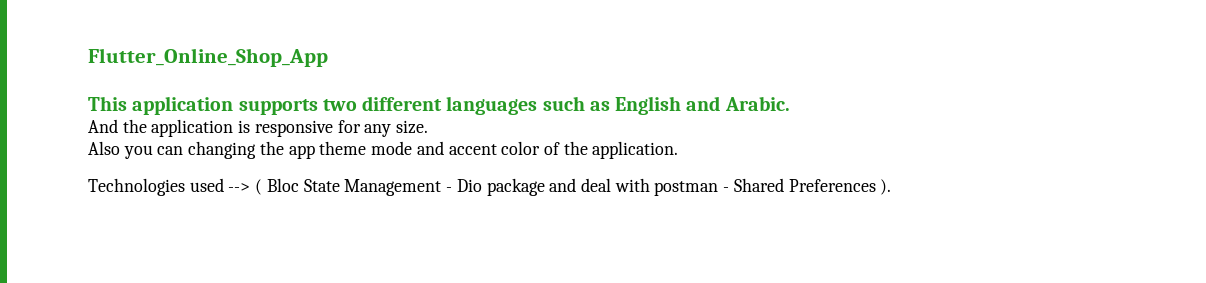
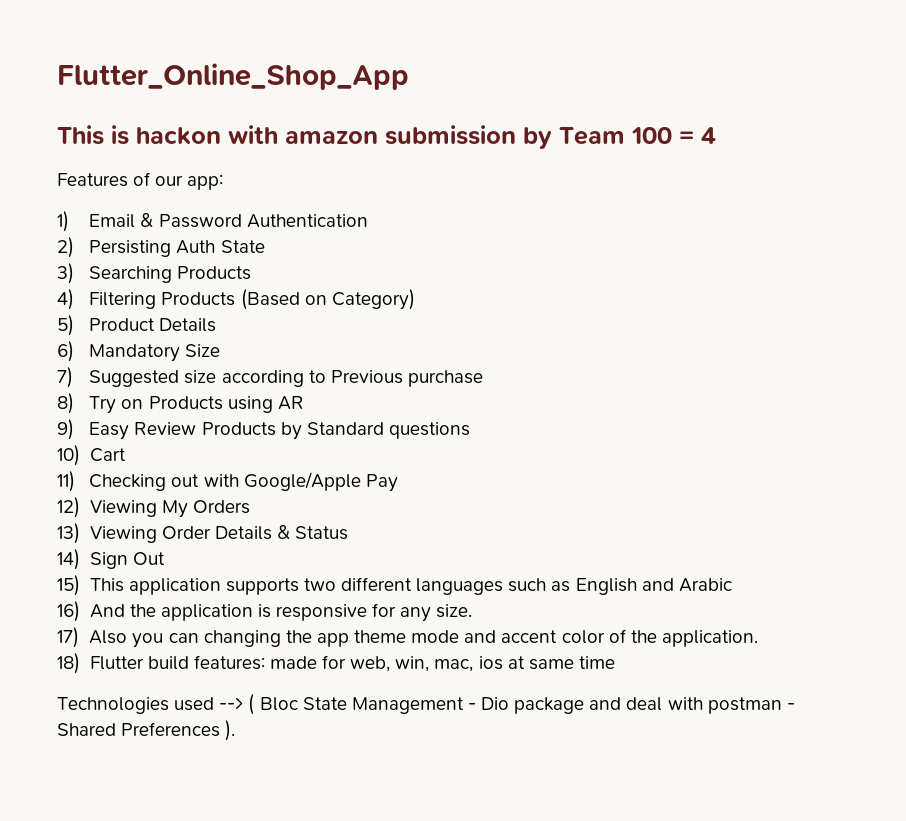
(127, 103) none -> [111,125,716,149] [57,172,224,190] [57,211,368,232] [57,237,265,258] [57,263,252,284] [57,289,415,310] [57,315,217,336] [57,341,221,362] [57,367,483,388] [57,393,304,414] [57,419,470,440] [57,445,126,466] [57,471,398,492] [57,497,250,518] [57,523,349,544] [57,549,165,570] [57,575,124,596] is hackon with amazon submission by Team 100 = 4 // Features of our app: // 1) Email & Password Authentication // 2) Persisting Auth State // 3) Searching Products // 4) Filtering Products (Based on Category) // 5) Product Details // 6) Mandatory Size // 7) Suggested size according to Previous purchase // 8) Try on Products using AR // 9) Easy Review Products by Standard questions // 10) Cart // 11) Checking out with Google/Apple Pay // 12) Viewing My Orders // 13) Viewing Order Details & Status // 14) Sign Out // 15) This
[724,96,790,111] Arabic. // -> [678,578,732,592] [57,601,80,622] Arabic // 16)
(429, 127) none -> [57,627,79,648] 17)
(679, 150) none -> [57,653,615,674] // 18) Flutter build features: made for web, win, mac, ios at same time

